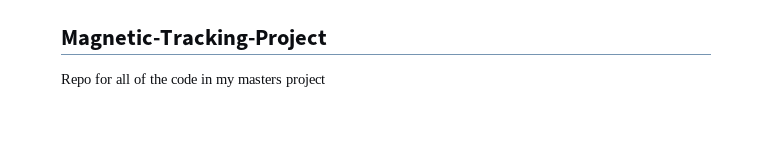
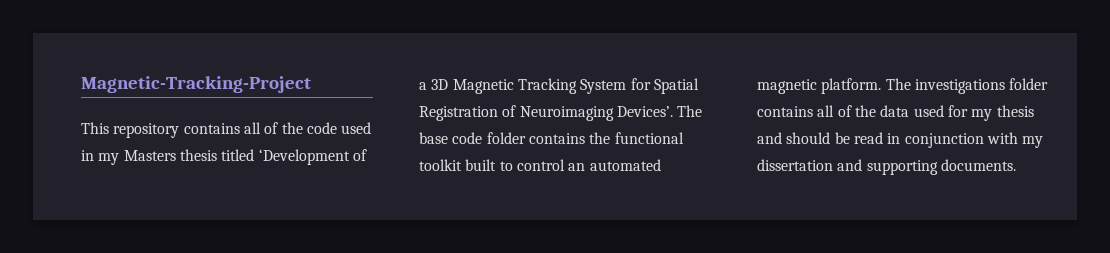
[61,73,112,87] Repo for -> [81,122,240,138] This repository contains
(197, 79) none -> [341,122,372,134] used
[238,74,325,87] masters project -> [123,149,367,165] [419,78,699,94] [419,105,703,121] [419,132,684,144] [419,159,661,171] [757,78,1049,94] [757,105,1034,121] [757,132,1044,148] [757,159,1016,175] Masters thesis titled ‘Development of a 3D Magnetic Tracking System for Spatial Registration of Neuroimaging Devices’. The base code folder contains the functional toolkit built to control an automated magnetic platform. The investigations folder contains all of the data used for my thesis and should be read in conjunction with my dissertation and supporting documents.

